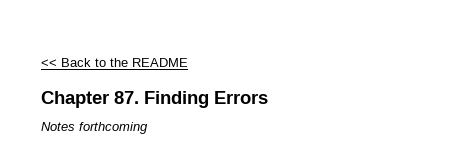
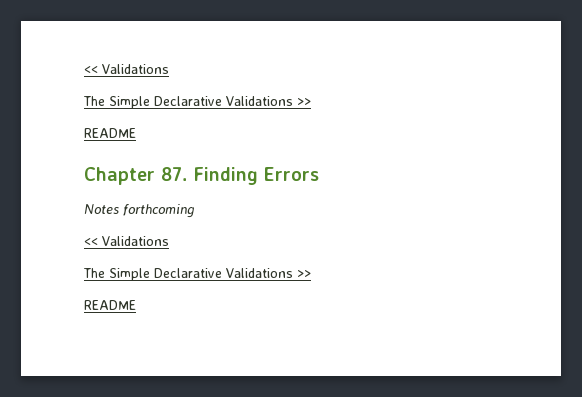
[41,58,128,67] << Back to the -> [84,64,169,74] [83,96,311,109] << Validations // The Simple Declarative Validations >> //
(148, 128) none -> [84,236,169,246] [83,268,311,281] [84,300,136,310] // << Validations // The Simple Declarative Validations >> // README

